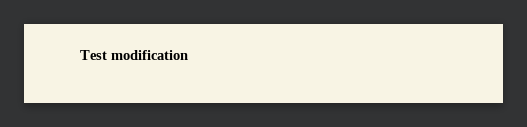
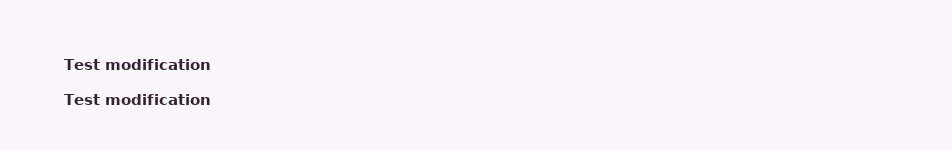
[80,50,188,60] Test modification -> [64,59,211,70] [64,94,211,105] Test modification // Test modification

